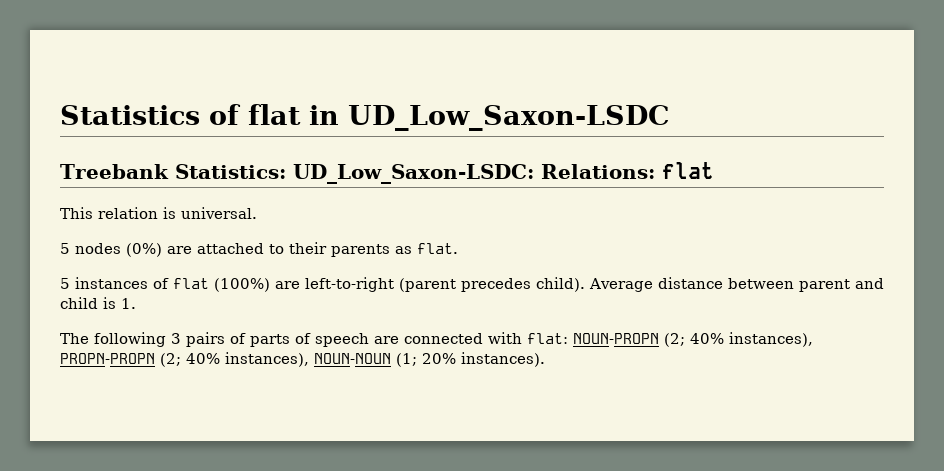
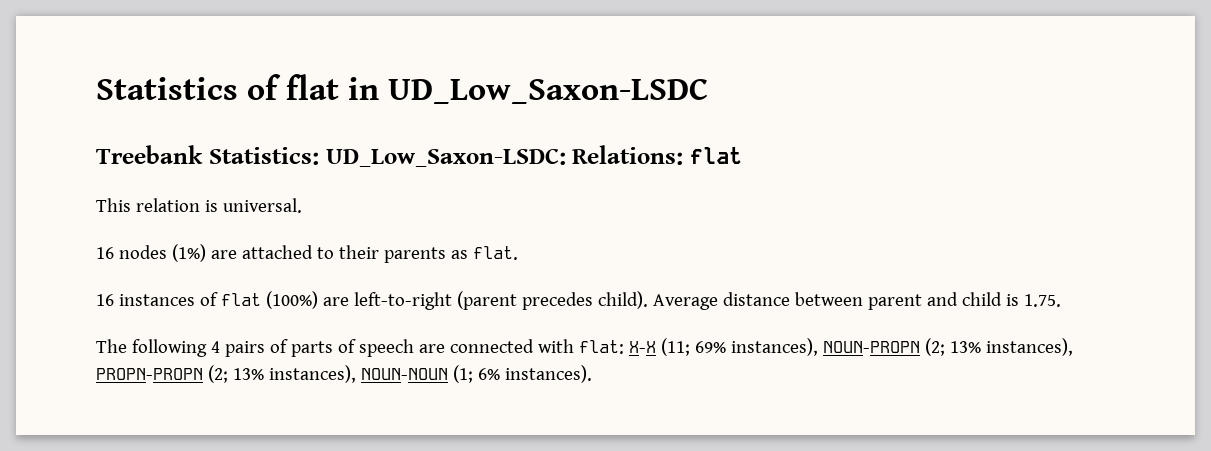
[60,243,162,257] 5 nodes (0%) -> [96,244,206,262] 16 nodes (1%)
[60,278,70,289] 5 -> [96,294,114,306] 16
[121,298,136,309] 1. -> [1023,294,1061,307] 1.75.
[171,333,181,344] 3 -> [210,341,220,353] 4
(568, 338) none -> [628,338,818,356] X-X (11; 69% instances),
[690,333,724,344] 40% -> [949,341,981,353] 13%
[186,353,220,364] 40% -> [232,368,264,380] 13%
[422,353,456,364] 20% -> [477,368,500,380] 6%

